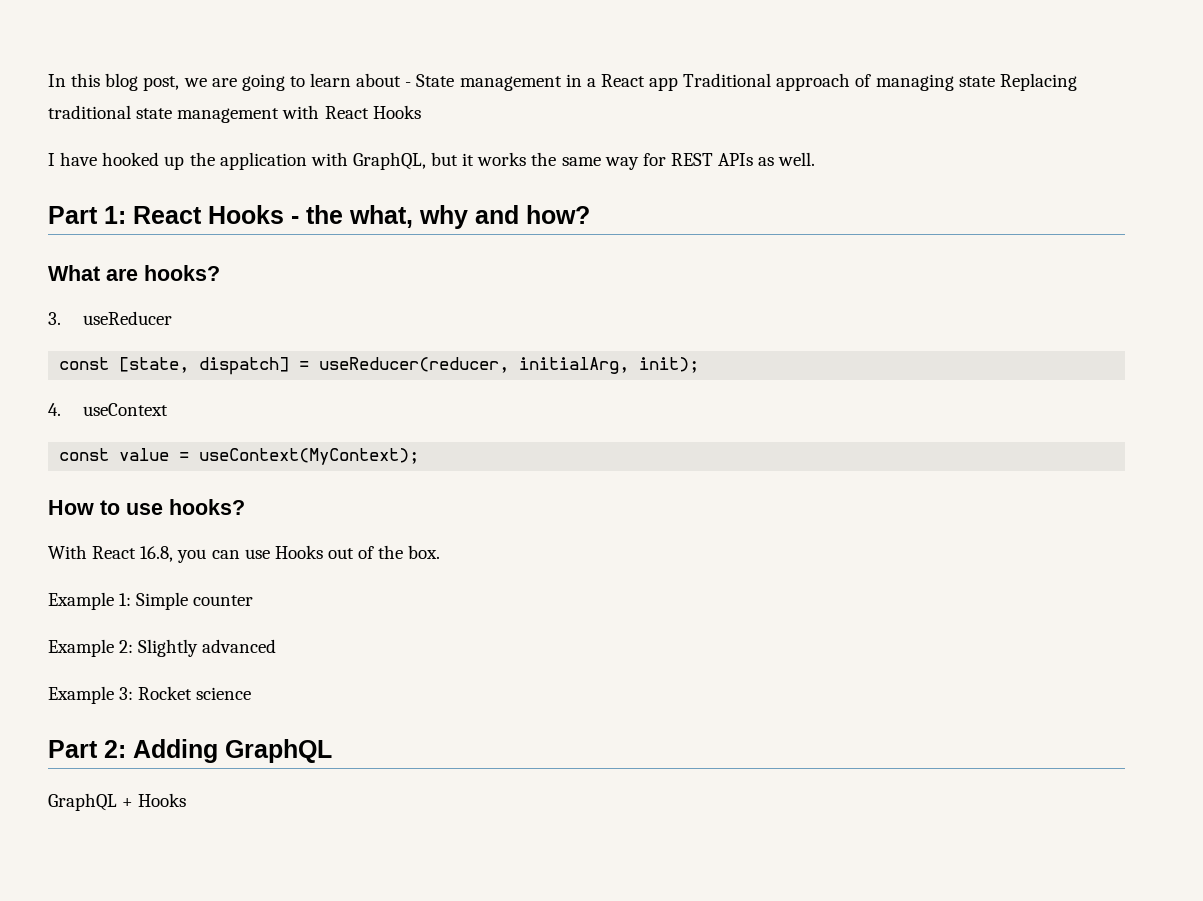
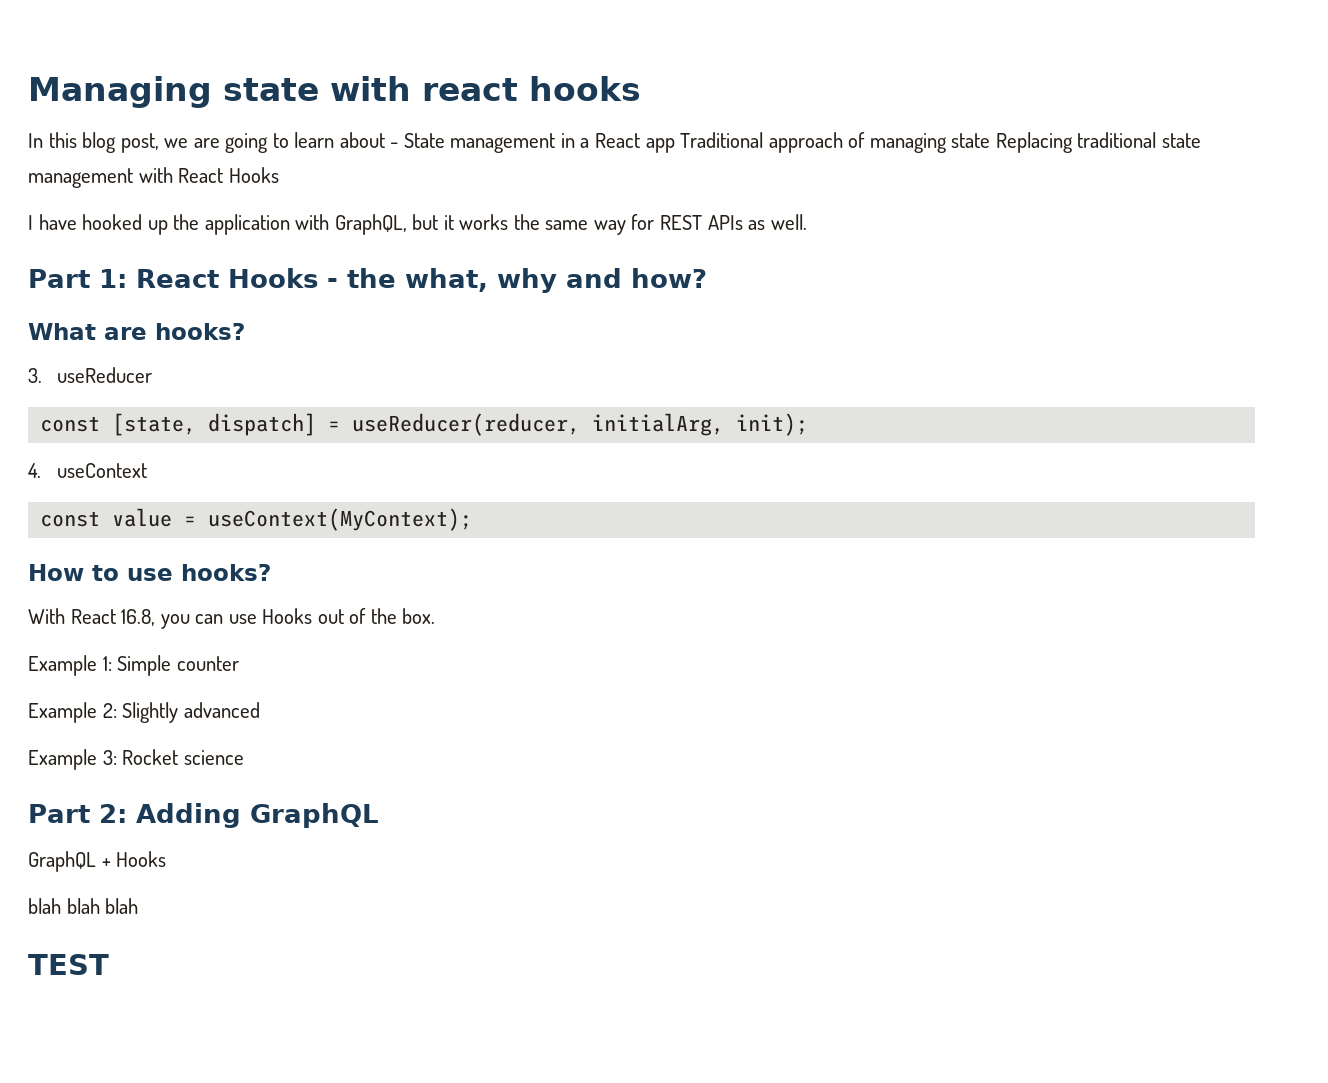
(48, 80) none -> [28,76,641,108] Managing state with react hooks //
(187, 800) none -> [28,898,139,914] [28,954,109,975] // blah blah blah // TEST

